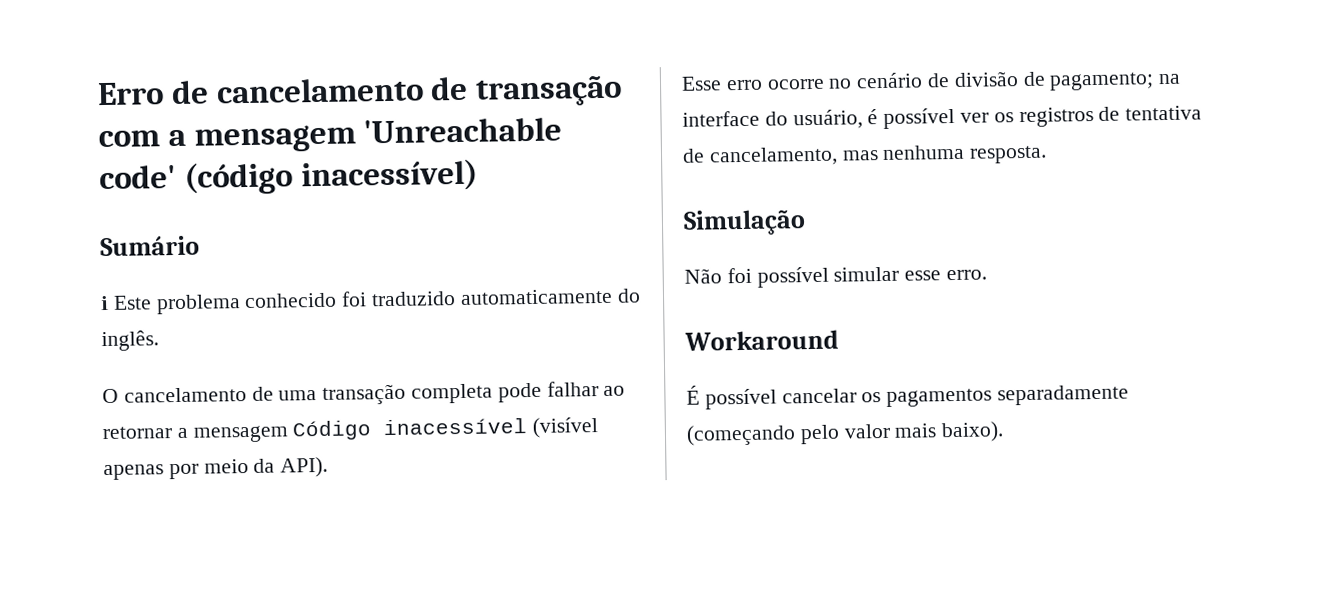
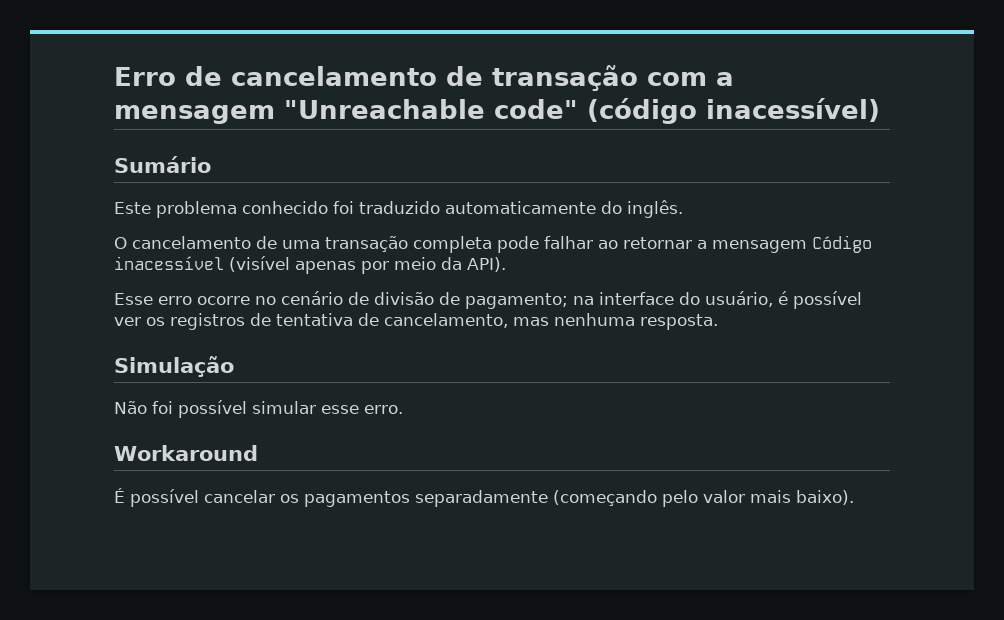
[363,117,563,144] [99,165,176,190] 'Unreachable code' -> [284,99,578,119] "Unreachable code"
[100,295,109,311] ℹ -> (211, 164) none

